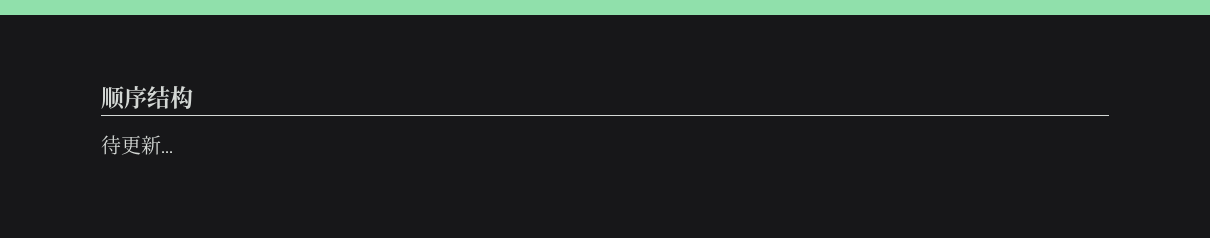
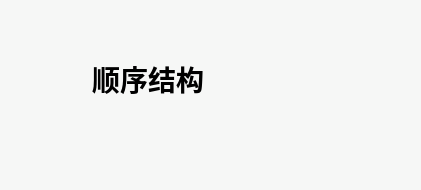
[101,135,173,155] // 待更新... -> (204, 80) none

